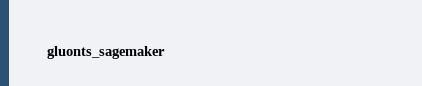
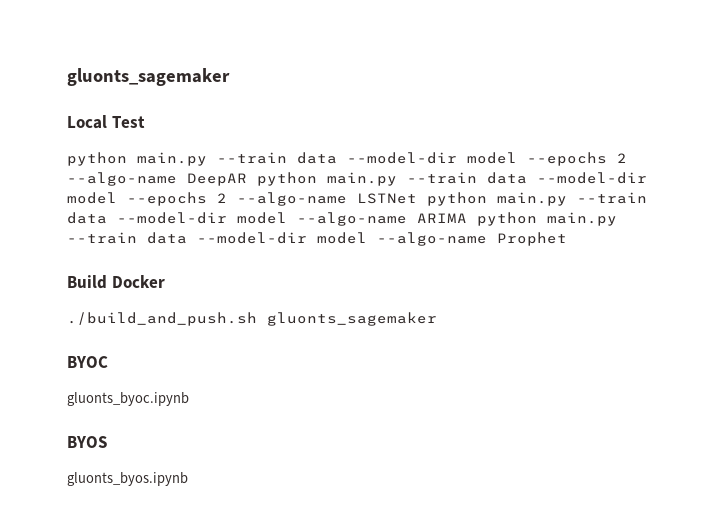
[47,46,165,59] gluonts_sagemaker -> [67,68,230,86] [67,115,145,129] [67,152,627,166] [67,172,647,186] [67,192,647,206] [67,212,617,226] [67,232,567,246] [67,275,165,289] [67,312,437,326] [67,356,108,368] [67,392,189,406] [67,436,107,448] [67,472,188,486] gluonts_sagemaker // Local Test // python main.py --train data --model-dir model --epochs 2 --algo-name DeepAR python main.py --train data --model-dir model --epochs 2 --algo-name LSTNet python main.py --train data --model-dir model --algo-name ARIMA python main.py --train data --model-dir model --algo-name Prophet // Build Docker // ./build_and_push.sh gluonts_sagemaker // BYOC // gluonts_byoc.ipynb // BYOS // gluonts_byos.ipynb

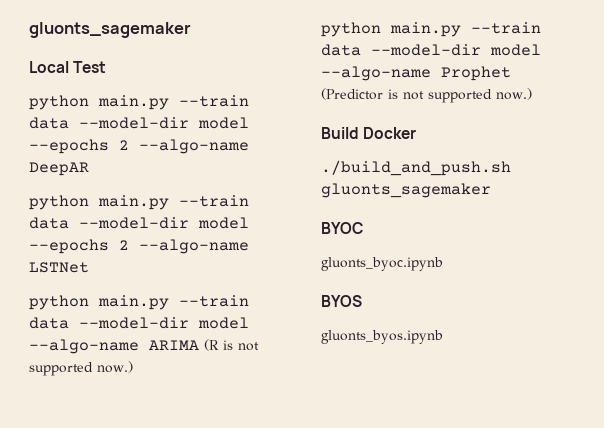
(247, 179) none -> (89, 169) //
(417, 198) none -> (89, 267) //
(467, 218) none -> [204,339,259,351] [29,361,133,376] (R is not supported now.) //
(567, 239) none -> [321,88,532,103] (Predictor is not supported now.)

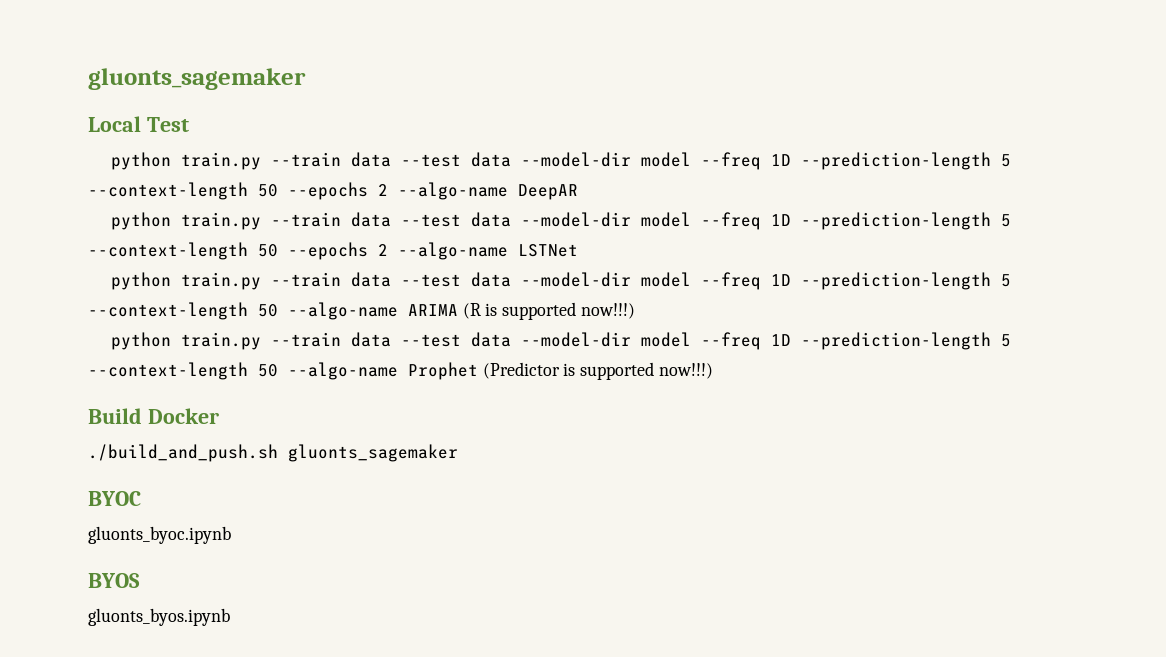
[98,95,249,110] [29,117,249,129] main.py --train data --model-dir model -> [181,152,1012,170] [88,182,278,200] train.py --train data --test data --model-dir model --freq 1D --prediction-length 5 --context-length 50
[98,195,249,210] [29,217,249,229] main.py --train data --model-dir model -> [181,212,1012,230] [88,242,278,260] train.py --train data --test data --model-dir model --freq 1D --prediction-length 5 --context-length 50
[98,295,249,310] [29,317,249,329] main.py --train data --model-dir model -> [181,272,1012,290] [88,302,278,320] train.py --train data --test data --model-dir model --freq 1D --prediction-length 5 --context-length 50
[238,342,259,351] [29,361,133,376] [321,22,541,37] [321,44,541,56] not supported now.) // python main.py --train data --model-dir model -> [502,302,635,320] [111,332,1012,350] [88,362,278,380] supported now!!!) // python train.py --train data --test data --model-dir model --freq 1D --prediction-length 5 --context-length 50
[403,88,532,103] not supported now.) -> [580,362,713,380] supported now!!!)

